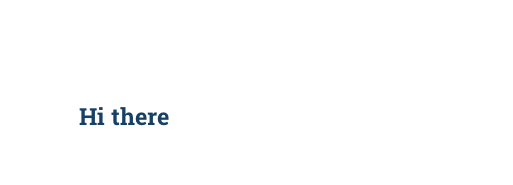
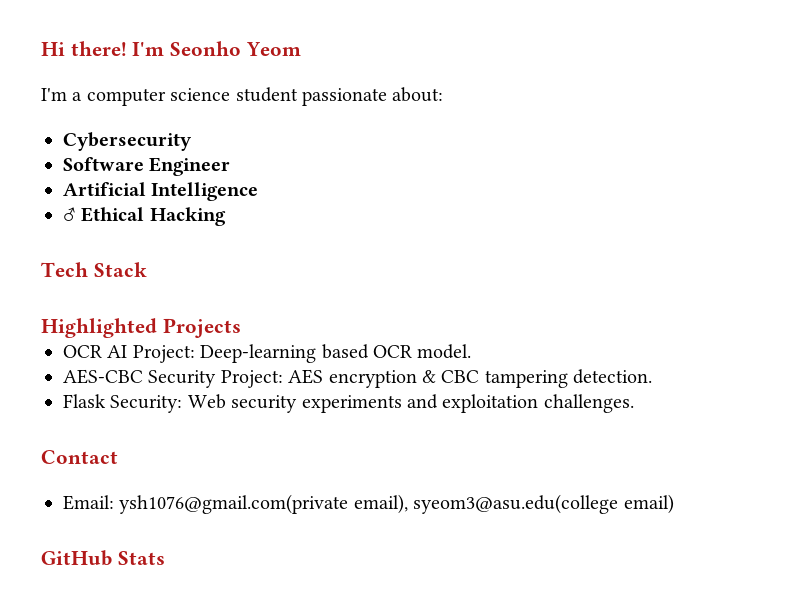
[111,107,170,126] there -> [70,41,301,56] [41,87,444,106] [63,132,192,151] [63,157,231,176] [63,182,259,201] [63,207,226,226] [41,262,147,277] [41,318,241,338] [63,344,472,363] [63,369,653,388] [63,394,634,413] [41,450,118,464] [63,494,674,514] [41,550,165,566] there! I'm Seonho Yeom // I'm a computer science student passionate about: // Cybersecurity // Software Engineer // Artificial Intelligence // ♂ Ethical Hacking // Tech Stack // Highlighted Projects // OCR AI Project: Deep-learning based OCR model. // AES-CBC Security Project: AES encryption & CBC tampering detection. // Flask Security: Web security experiments and exploitation challenges. // Contact // Email: ysh1076@gmail.com(private email), syeom3@asu.edu(college email) // GitHub Stats

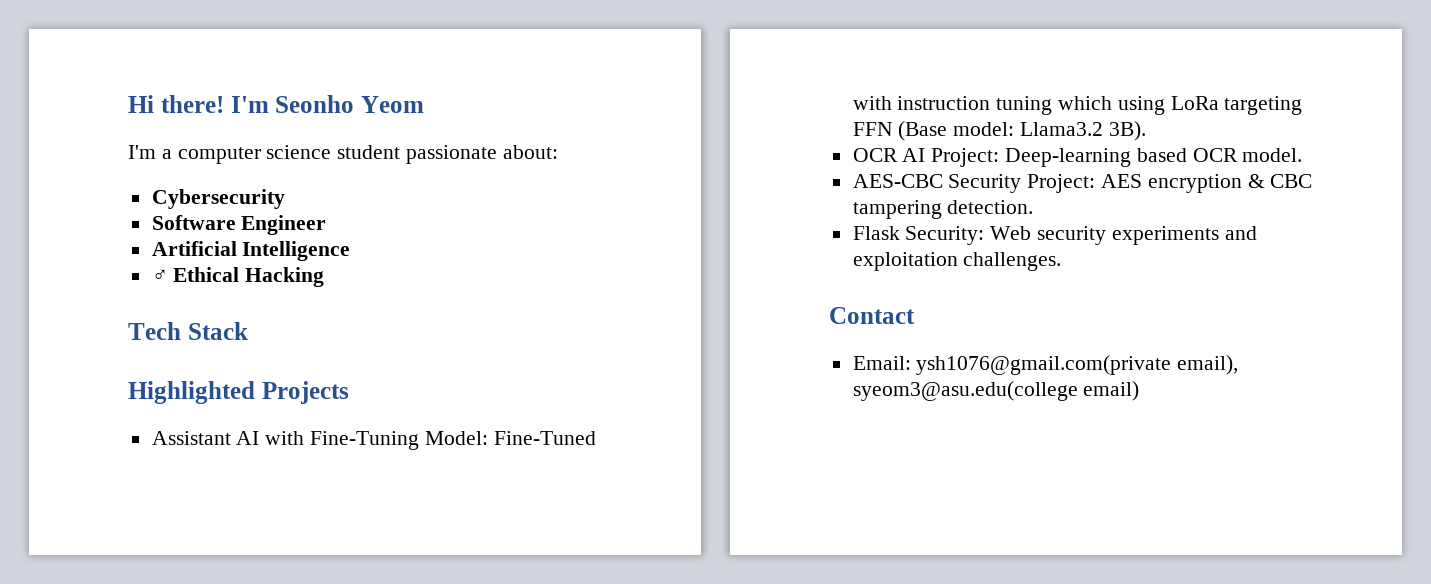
(241, 328) none -> [151,431,596,450] [852,96,1303,115] [852,121,1146,141] // Assistant AI with Fine-Tuning Model: Fine-Tuned with instruction tuning which using LoRa targeting FFN (Base model: Llama3.2 3B).
[41,550,165,566] // GitHub Stats -> (1140, 391) none

